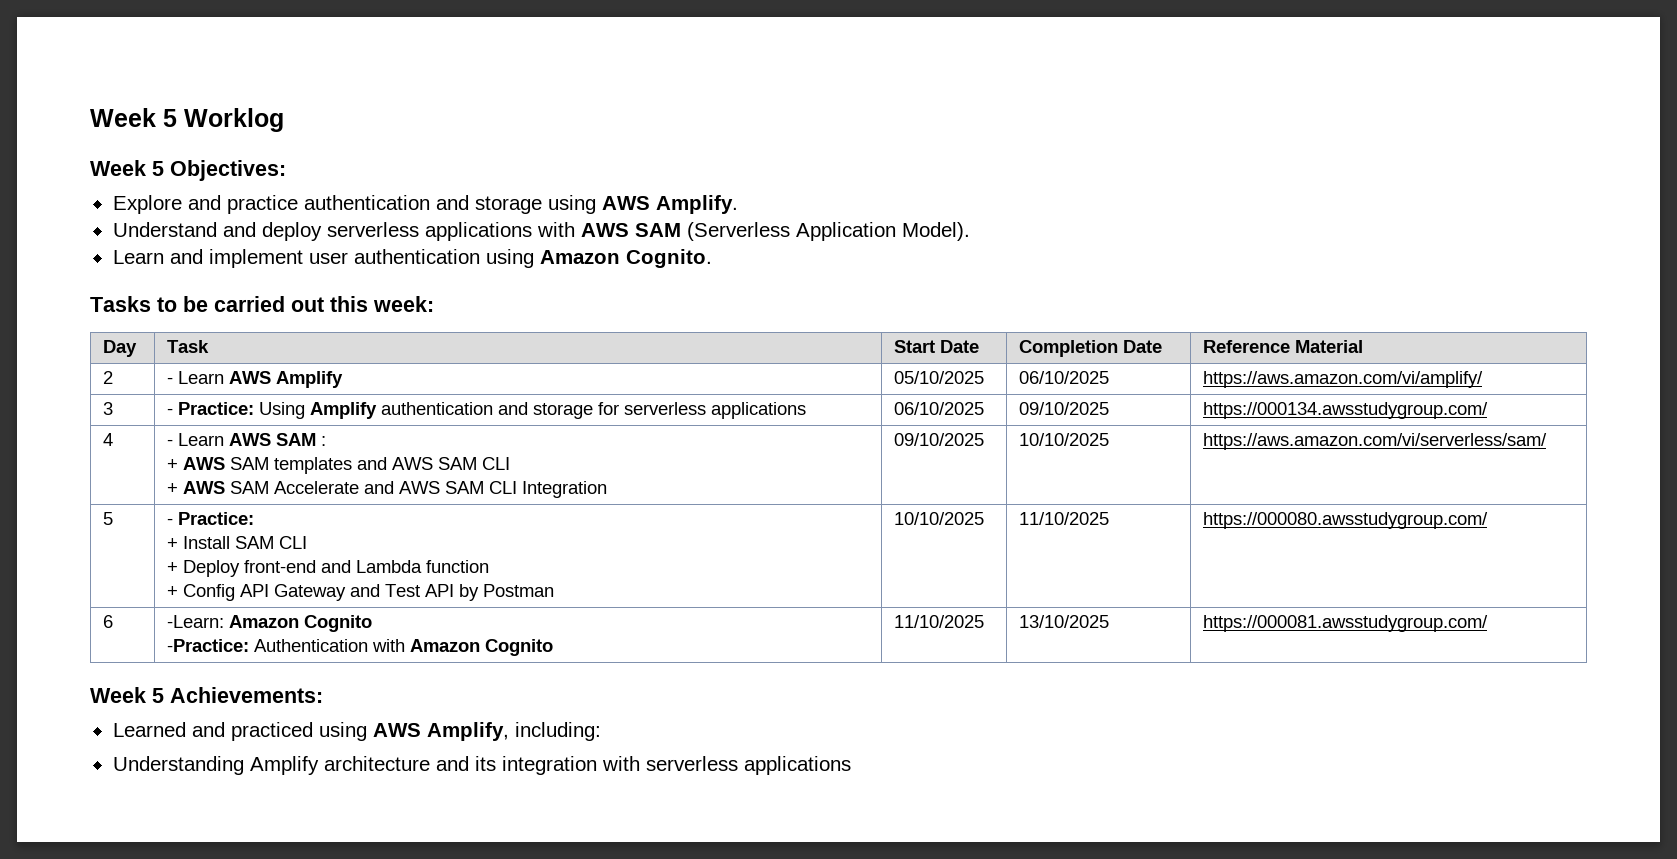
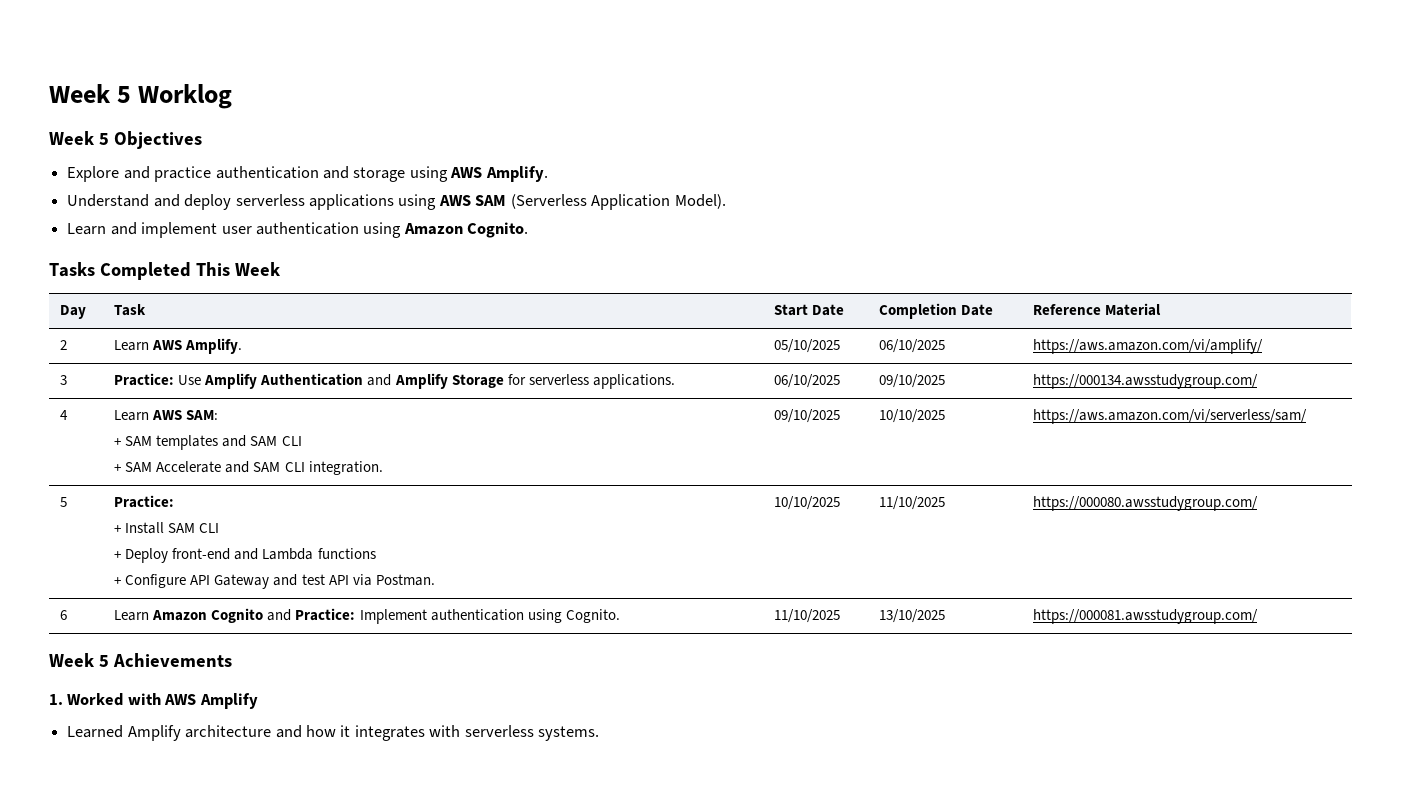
[170,160,286,181] Objectives: -> [113,131,202,149] Objectives
[536,222,575,237] with -> [398,194,437,210] using
[157,296,434,312] to be carried out this week: -> [99,262,281,280] Completed This Week
[167,371,344,388] - Learn AWS Amplify -> [114,338,243,354] Learn AWS Amplify.
[167,402,594,419] - Practice: Using Amplify authentication and storage -> [114,373,504,389] Practice: Use Amplify Authentication and Amplify Storage
[711,402,807,419] applications -> [592,374,675,389] applications.
[167,433,327,446] [167,457,226,470] - Learn AWS SAM : // + AWS -> [114,410,219,421] [114,438,122,446] Learn AWS SAM: // +
[392,457,511,470] [167,481,226,494] AWS SAM CLI // + AWS -> [250,436,302,446] [114,464,122,472] SAM CLI // +
[399,481,608,498] AWS SAM CLI Integration -> [253,461,383,475] SAM CLI integration.
[167,518,174,525] - -> (68, 502) none
[426,560,490,573] [167,584,236,601] function // + Config -> [317,548,376,559] [114,574,187,588] functions // + Configure
[385,584,555,601] Test API by Postman -> [301,574,435,586] test API via Postman.
[167,615,373,632] [167,639,554,656] -Learn: Amazon Cognito // -Practice: Authentication with Amazon Cognito -> [114,608,620,624] Learn Amazon Cognito and Practice: Implement authentication using Cognito.
[170,687,323,703] [112,722,601,741] [112,756,597,775] Achievements: // Learned and practiced using AWS Amplify, including: // Understanding Amplify architecture and its integration -> [112,653,232,667] [49,693,258,709] [67,725,425,741] Achievements // 1. Worked with AWS Amplify // Learned Amplify architecture and how it integrates
[743,756,851,775] applications -> [538,726,600,741] systems.

